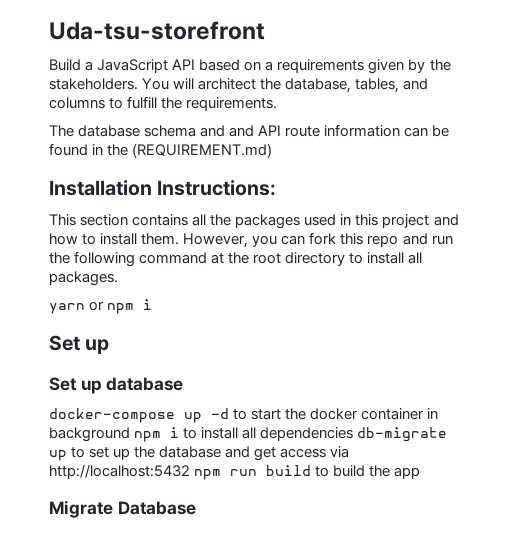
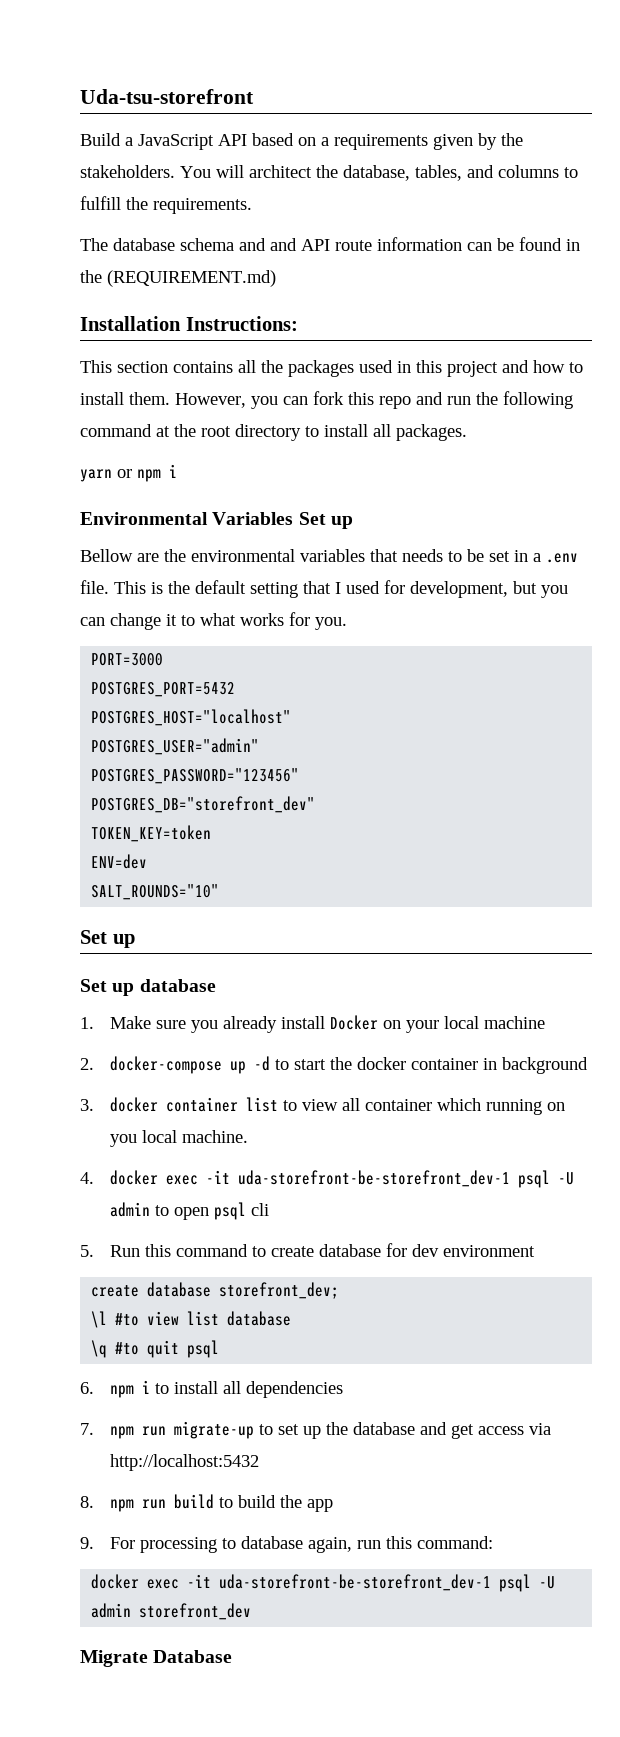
(153, 304) none -> [80,512,353,529] [80,549,578,563] [80,580,568,598] [80,612,347,630] [91,653,164,666] [91,682,236,697] [91,709,292,726] [91,738,260,755] [91,768,300,784] [91,796,316,813] [91,825,212,842] [91,854,148,869] [91,884,220,900] // Environmental Variables Set up // Bellow are the environmental variables that needs to be set in a .env file. This is the default setting that I used for development, but you can change it to what works for you. // PORT=3000 // POSTGRES_PORT=5432 // POSTGRES_HOST="localhost" // POSTGRES_USER="admin" // POSTGRES_PASSWORD="123456" // POSTGRES_DB="storefront_dev" // TOKEN_KEY=token // ENV=dev // SALT_ROUNDS="10"
(184, 384) none -> [80,1015,545,1033] [80,1058,94,1070] 1. Make sure you already install Docker on your local machine // 2.
(130, 434) none -> [80,1097,565,1115] [109,1130,248,1147] [80,1170,574,1188] [109,1202,269,1220] [80,1243,535,1257] [91,1282,340,1299] [91,1311,292,1328] [91,1340,220,1358] [80,1382,94,1394] // 3. docker container list to view all container which running on you local machine. // 4. docker exec -it uda-storefront-be-storefront_dev-1 psql -U admin to open psql cli // 5. Run this command to create database for dev environment // create database storefront_dev; // \l #to view list database // \q #to quit psql // 6.
[357,427,448,442] [49,450,67,461] db-migrate up -> [80,1421,254,1439] // 7. npm run migrate-up
(190, 471) none -> [80,1496,94,1508] // 8.
(421, 473) none -> [80,1536,493,1553] [91,1574,556,1592] [91,1603,252,1620] // 9. For processing to database again, run this command: // docker exec -it uda-storefront-be-storefront_dev-1 psql -U admin storefront_dev

